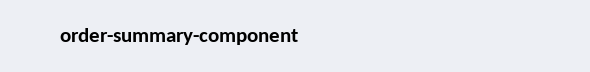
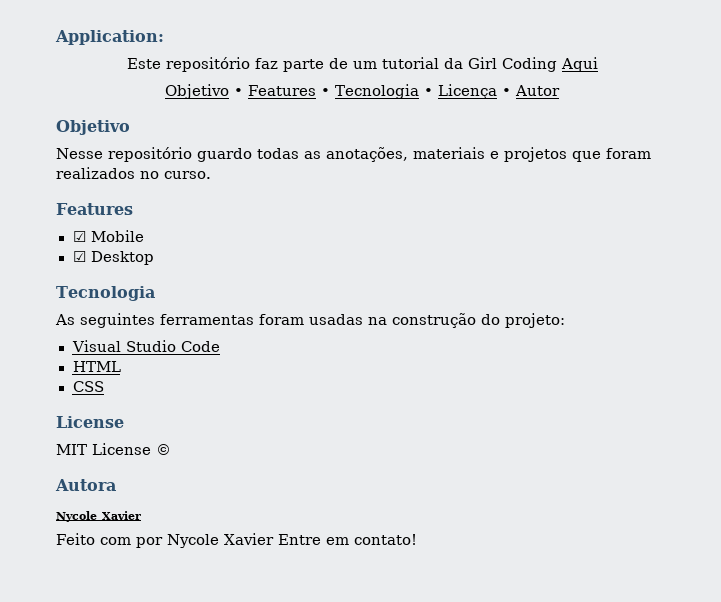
[60,28,298,45] order-summary-component -> [55,30,164,45] [126,57,598,72] [165,84,560,99] [56,120,130,135] [56,147,651,162] [56,167,211,179] [56,203,133,215] [72,230,144,242] [72,251,154,265] [56,286,155,301] [55,313,565,328] [71,340,220,352] [72,361,121,372] [72,381,104,392] [56,416,124,428] [56,443,171,455] [55,479,116,491] [56,511,141,522] [56,533,417,548] Application: // Este repositório faz parte de um tutorial da Girl Coding Aqui // Objetivo • Features • Tecnologia • Licença • Autor // Objetivo // Nesse repositório guardo todas as anotações, materiais e projetos que foram realizados no curso. // Features // ☑ Mobile // ☑ Desktop // Tecnologia // As seguintes ferramentas foram usadas na construção do projeto: // Visual Studio Code // HTML // CSS // License // MIT License © // Autora // Nycole Xavier // Feito com por Nycole Xavier Entre em contato!

